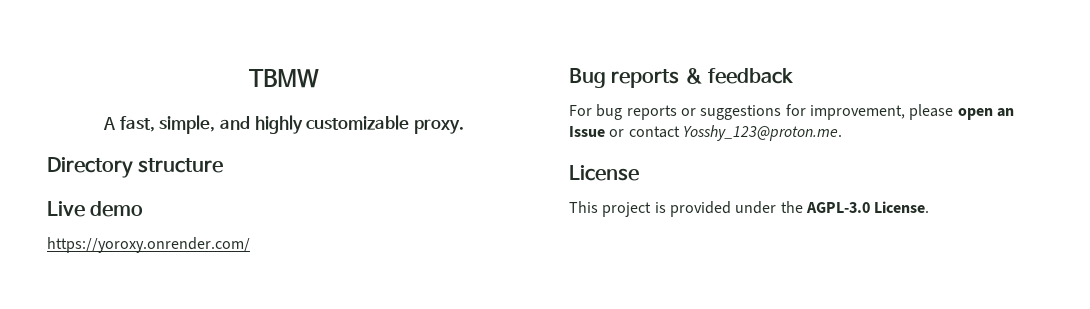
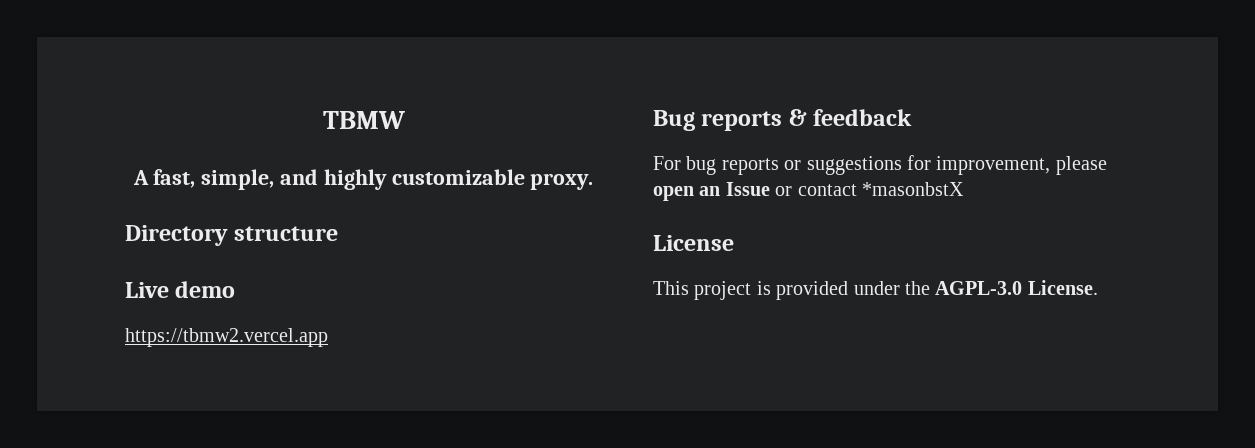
[47,237,250,253] https://yoroxy.onrender.com/ -> [125,328,328,347] https://tbmw2.vercel.app
[682,125,842,141] Yosshy_123@proton.me. -> [862,182,964,196] *masonbstX

